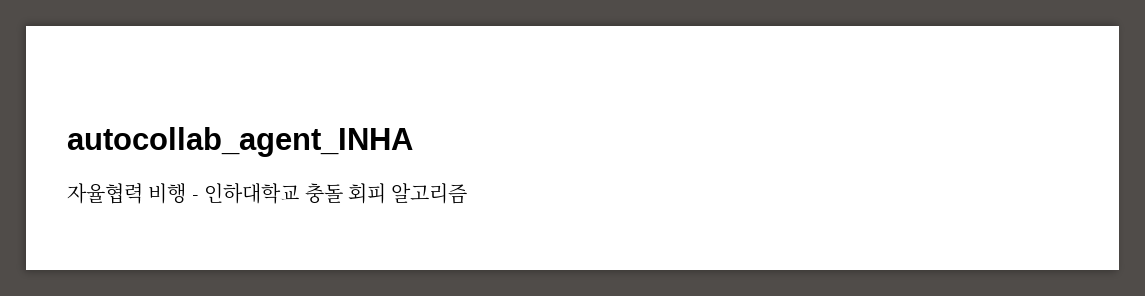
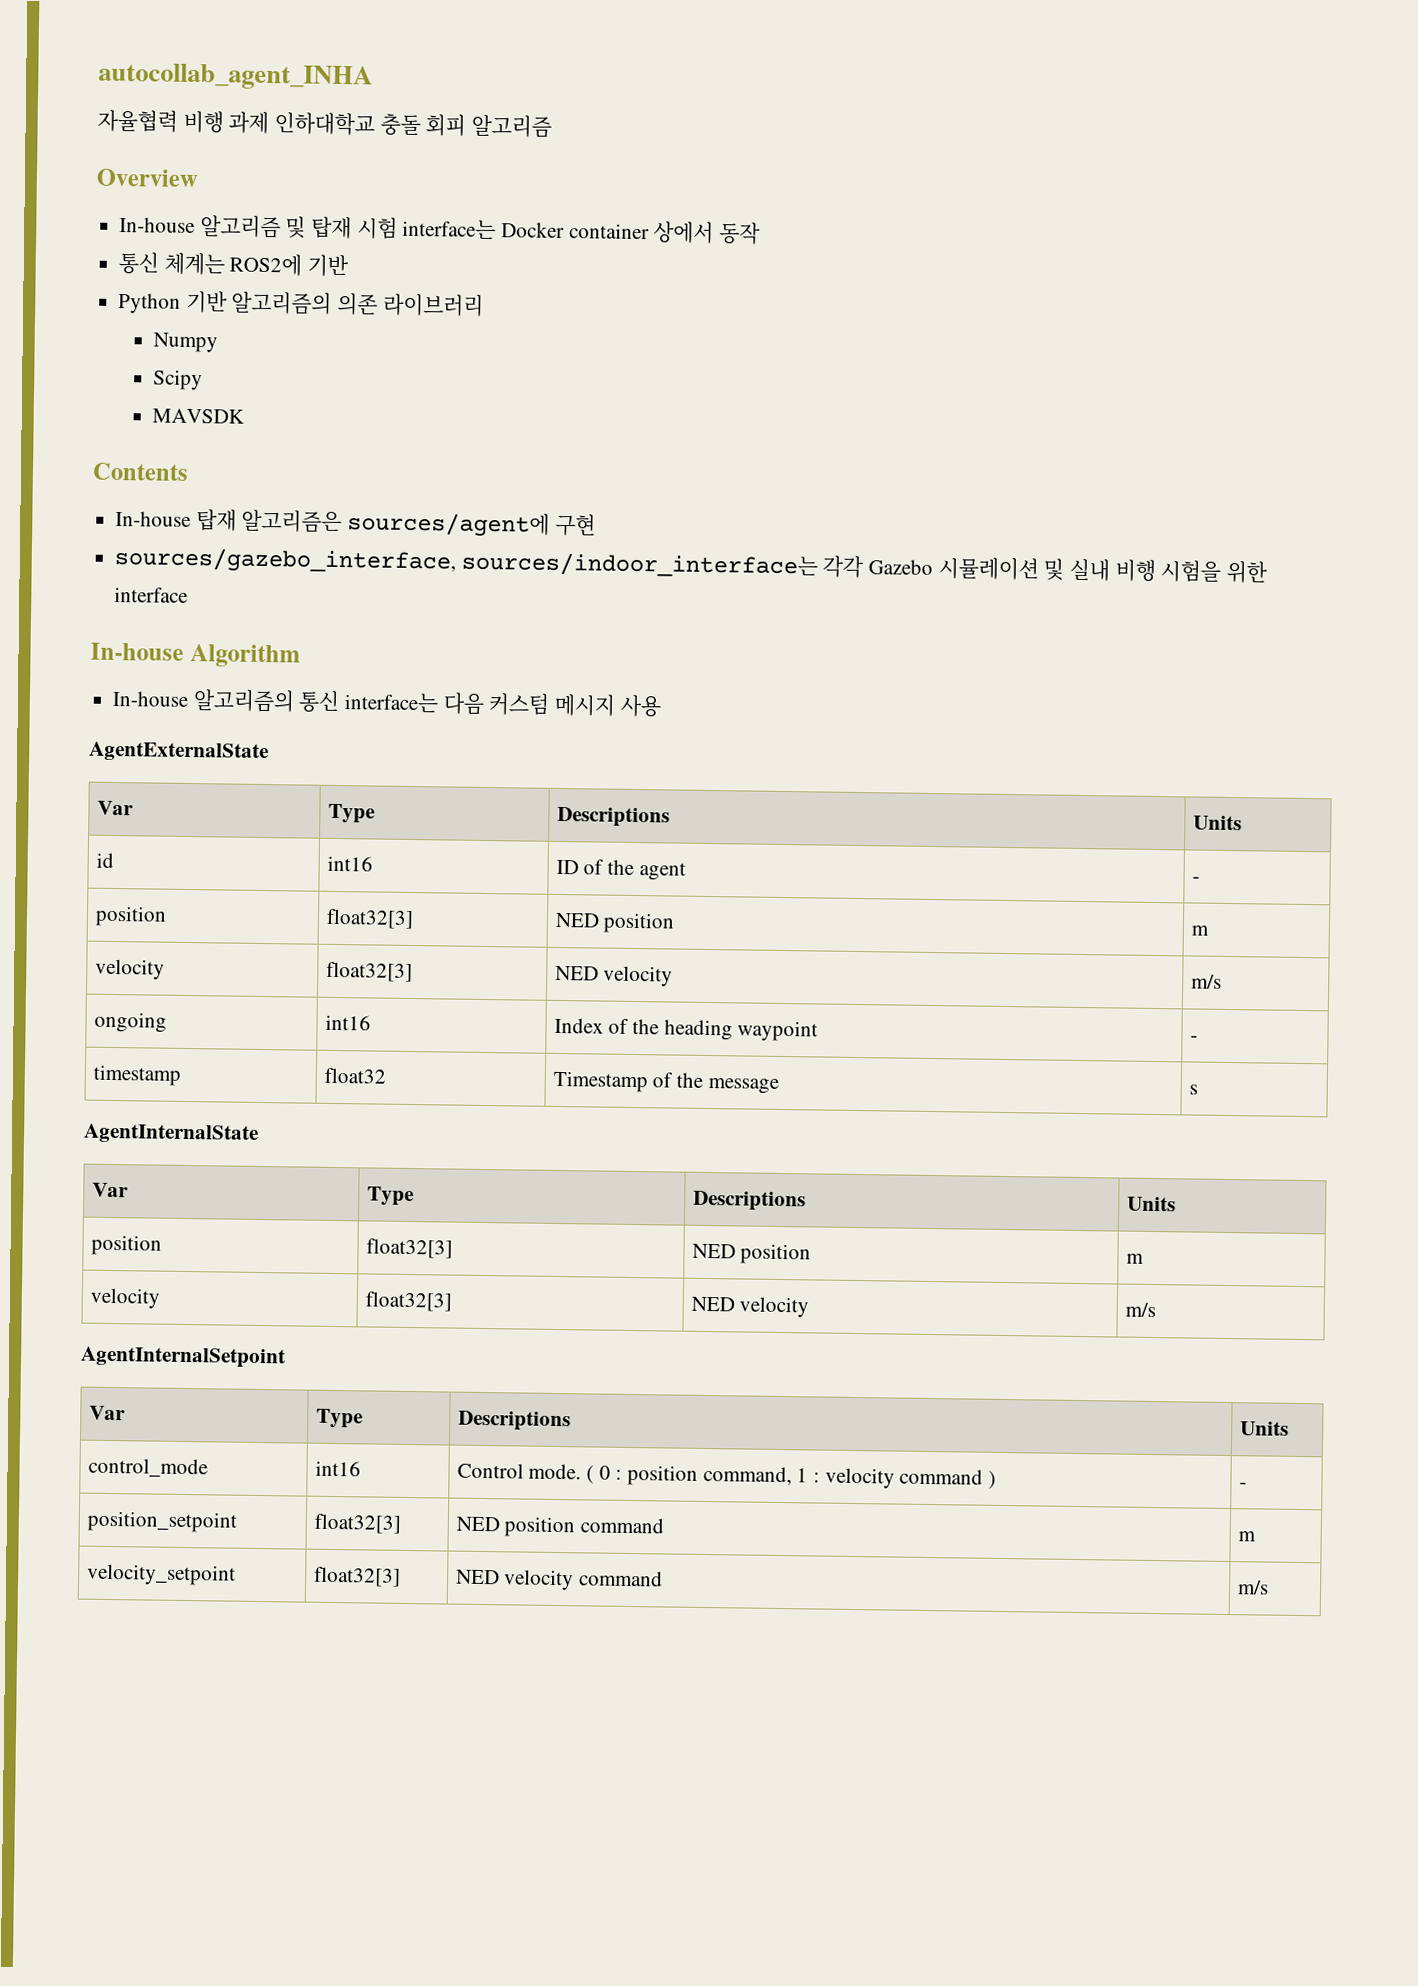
[191,195,199,201] - -> [228,111,270,135] 과제
(468, 193) none -> [96,168,199,188] [119,215,762,245] [118,252,350,278] [118,290,484,317] [153,332,219,353] [153,369,204,391] [152,408,246,424] [92,462,189,481] [115,509,596,537] [114,546,1269,584] [114,586,189,603] [90,642,300,668] [112,689,661,718] [89,741,269,763] [96,800,134,816] [327,803,375,824] [556,806,670,828] [1192,815,1242,831] [95,852,114,868] [326,855,373,872] [555,859,686,881] [1191,876,1200,883] [94,905,167,927] [325,908,414,930] [554,912,676,934] [1190,925,1209,936] [94,958,165,980] [325,961,413,983] [554,965,674,987] [1190,974,1222,989] [93,1011,167,1033] [324,1014,371,1031] [553,1017,819,1042] [1189,1035,1198,1042] [92,1064,181,1086] [323,1067,386,1084] [552,1070,779,1094] [1188,1084,1198,1095] [83,1123,259,1144] [91,1182,129,1198] [366,1186,414,1207] [692,1190,806,1212] [1126,1196,1176,1212] [90,1234,162,1256] [365,1238,453,1259] [691,1243,812,1265] [1125,1253,1144,1264] [89,1287,160,1309] [364,1291,452,1312] [690,1296,810,1318] [1124,1302,1156,1318] [80,1346,286,1369] [88,1405,126,1421] [315,1408,363,1429] [457,1410,571,1432] [1239,1421,1289,1436] [87,1457,208,1478] [314,1460,361,1477] [456,1462,996,1489] [1238,1482,1247,1489] [86,1510,237,1533] [313,1513,401,1534] [455,1516,664,1538] [1237,1531,1256,1542] [86,1563,236,1586] [312,1566,401,1587] [455,1569,663,1591] [1236,1580,1269,1595] // Overview // In-house 알고리즘 및 탑재 시험 interface는 Docker container 상에서 동작 // 통신 체계는 ROS2에 기반 // Python 기반 알고리즘의 의존 라이브러리 // Numpy // Scipy // MAVSDK // Contents // In-house 탑재 알고리즘은 sources/agent에 구현 // sources/gazebo_interface, sources/indoor_interface는 각각 Gazebo 시뮬레이션 및 실내 비행 시험을 위한 interface // In-house Algorithm // In-house 알고리즘의 통신 interface는 다음 커스텀 메시지 사용 // AgentExternalState // Var | Type | Descriptions | Units // id | int16 | ID of the agent | - // position | float32[3] | NED position | m // velocity | float32[3] | NED velocity | m/s // ongoing | int16 | Index of the heading waypoint | - // timestamp | float32 | Timestamp of the message | s // AgentInternalState // Var | Type | Descriptions | Units // position | float32[3] | NED position | m // velocity | float32[3] | NED velocity | m/s // AgentInternalSetpoint // Var | Type | Descriptions | Units // control_mode | int16 | Control mode. ( 0 : position command, 1 : velocity command ) | - // position_setpoint | float32[3] | NED position command | m // velocity_setpoint | float32[3] | NED velocity command | m/s

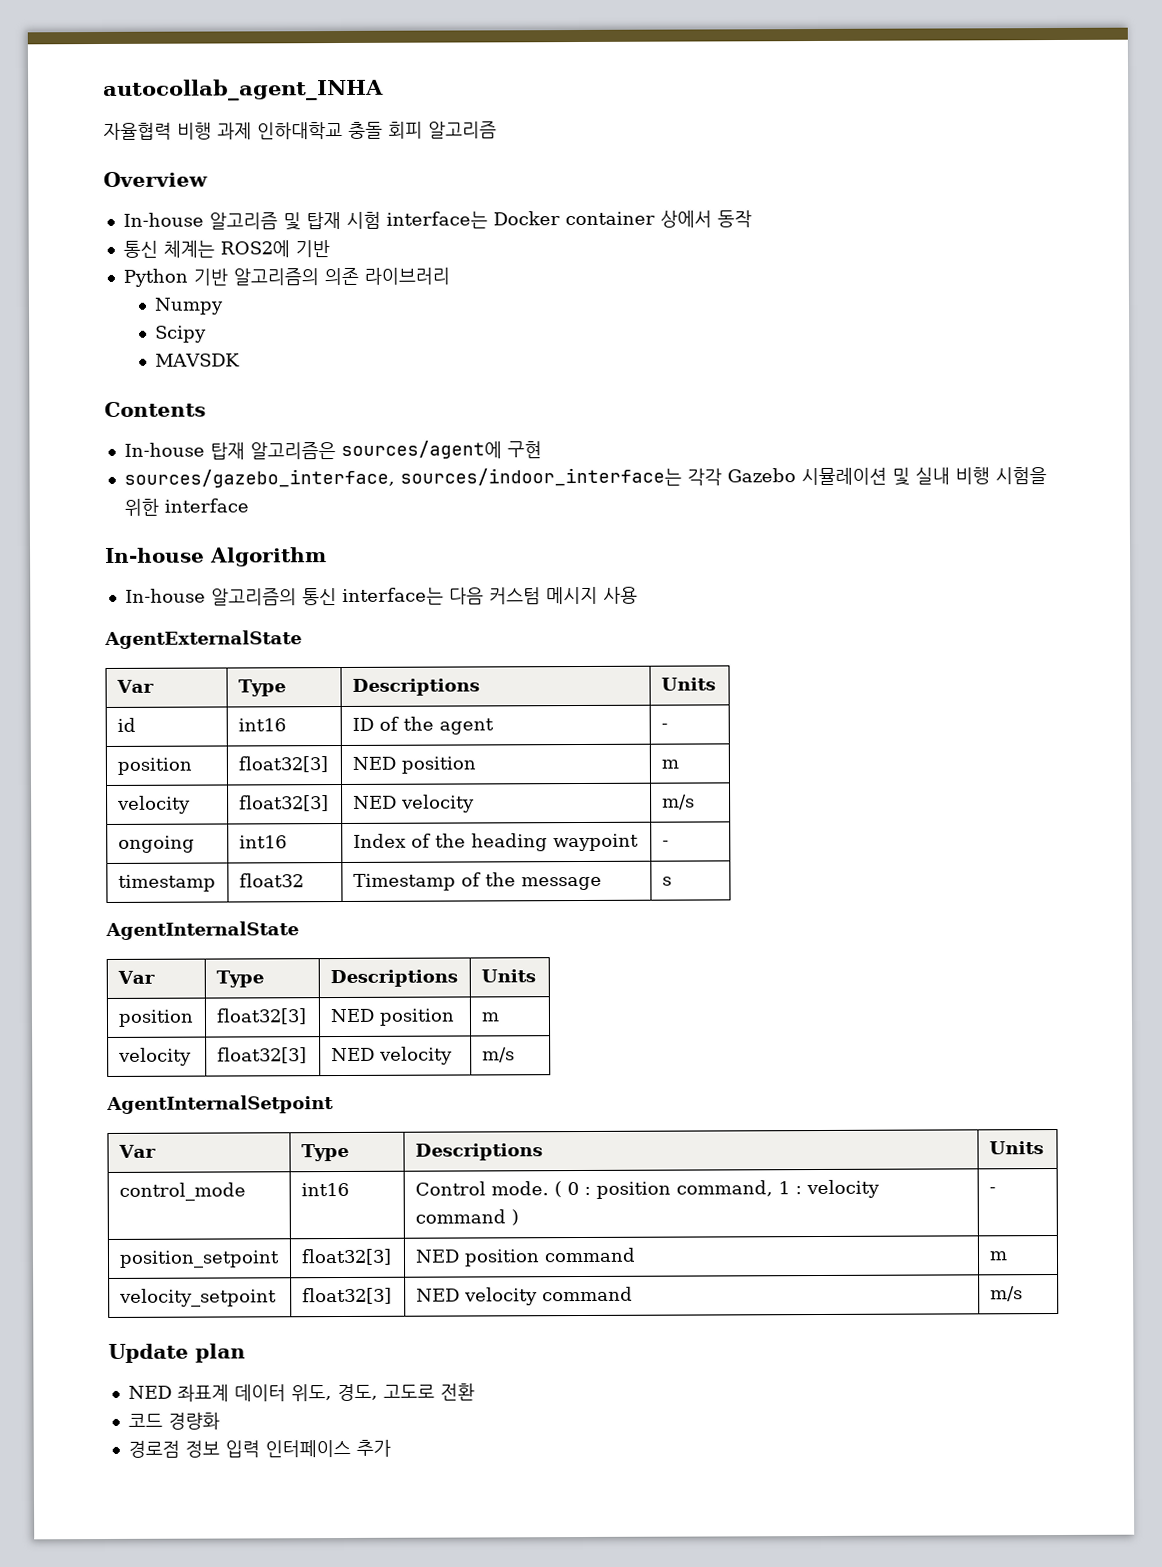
(1269, 1587) none -> [108,1343,246,1363] [127,1383,475,1402] [127,1412,220,1430] [127,1439,391,1458] // Update plan // NED 좌표계 데이터 위도, 경도, 고도로 전환 // 코드 경량화 // 경로점 정보 입력 인터페이스 추가

